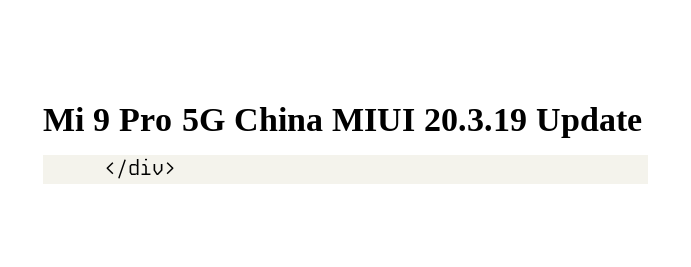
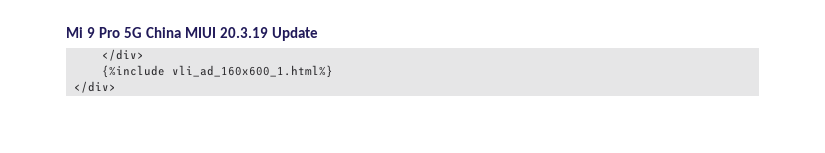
(176, 168) none -> [101,65,333,78] [73,81,116,93] // {%include vli_ad_160x600_1.html%} // </div>

